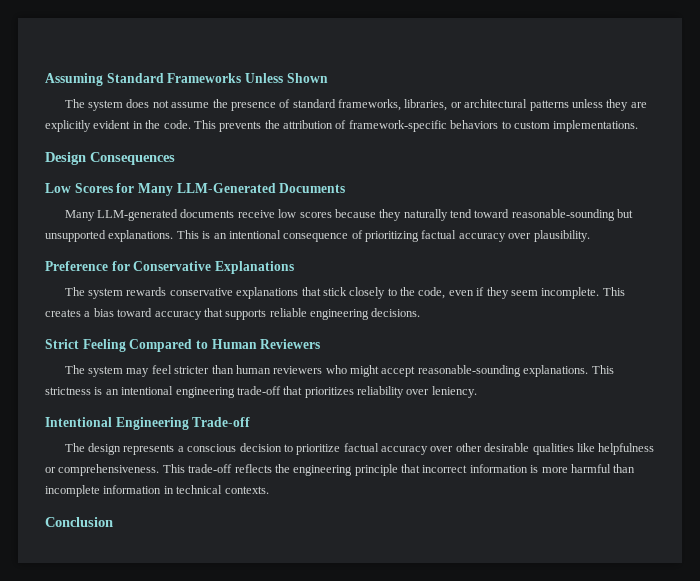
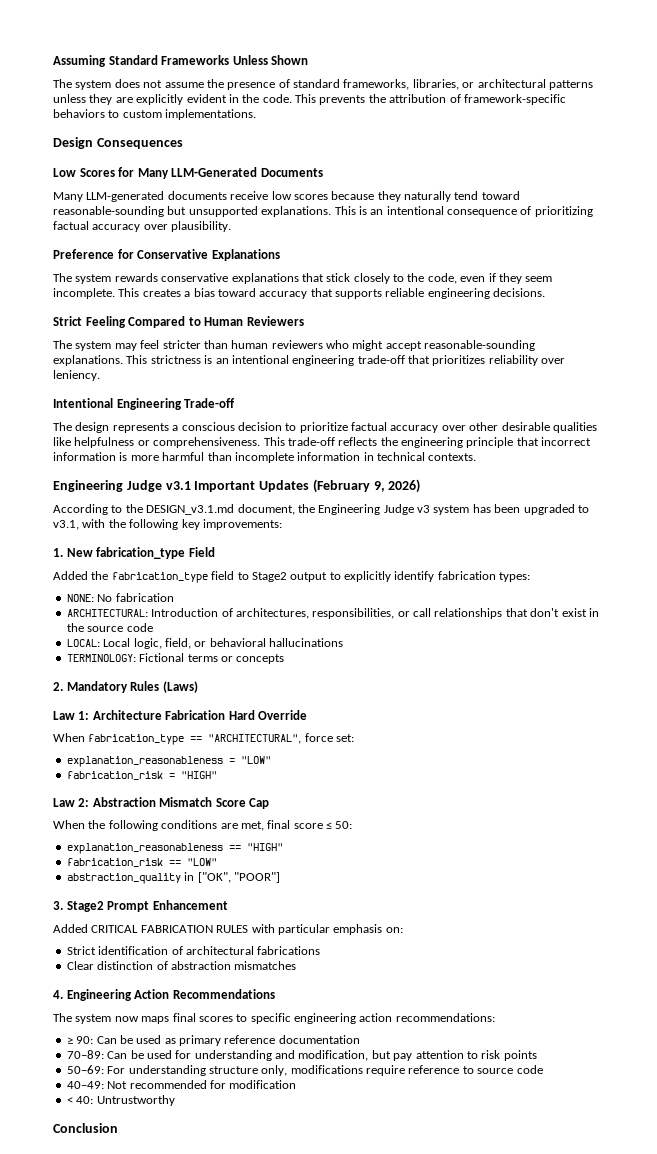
(269, 490) none -> [53,479,421,493] [53,504,589,515] [53,519,282,530] [53,547,215,559] [53,571,531,583] [66,593,174,602] [66,608,599,619] [66,623,153,632] [66,638,343,649] [66,653,285,664] [53,681,198,693] [53,710,307,720] [53,733,355,745] [66,756,271,767] [66,771,217,780] [53,797,269,809] [53,820,353,831] [66,843,283,854] [66,858,217,867] [66,872,280,884] [53,900,228,912] [53,924,403,935] [66,946,321,955] [66,961,297,970] [53,989,275,1001] [53,1013,495,1024] [66,1035,360,1046] [66,1050,537,1061] [66,1065,543,1076] [66,1080,297,1089] [66,1095,175,1106] // Engineering Judge v3.1 Important Updates (February 9, 2026) // According to the DESIGN_v3.1.md document, the Engineering Judge v3 system has been upgraded to v3.1, with the following key improvements: // 1. New fabrication_type Field // Added the fabrication_type field to Stage2 output to explicitly identify fabrication types: // NONE: No fabrication // ARCHITECTURAL: Introduction of architectures, responsibilities, or call relationships that don't exist in the source code // LOCAL: Local logic, field, or behavioral hallucinations // TERMINOLOGY: Fictional terms or concepts // 2. Mandatory Rules (Laws) // Law 1: Architecture Fabrication Hard Override // When fabrication_type == "ARCHITECTURAL", force set: // explanation_reasonableness = "LOW" // fabrication_risk = "HIGH" // Law 2: Abstraction Mismatch Score Cap // When the following conditions are met, final score ≤ 50: // explanation_reasonableness == "HIGH" // fabrication_risk == "LOW" // abstraction_quality in ["OK", "POOR"] // 3. Stage2 Prompt Enhancement // Added CRITICAL FABRICATION RULES with particular emphasis on: // Strict identification of architectural fabrications // Clear distinction of abstraction mismatches // 4. Engineering Action Recommendations // The system now maps final scores to specific engineering action recommendations: // ≥ 90: Can be used as primary reference documentation // 70–89: Can be used for understanding and modification, but pay attention to risk points // 50–69: For understanding structure only, modifications require reference to source code // 40–49: Not recommended for modification // < 40: Untrustworthy

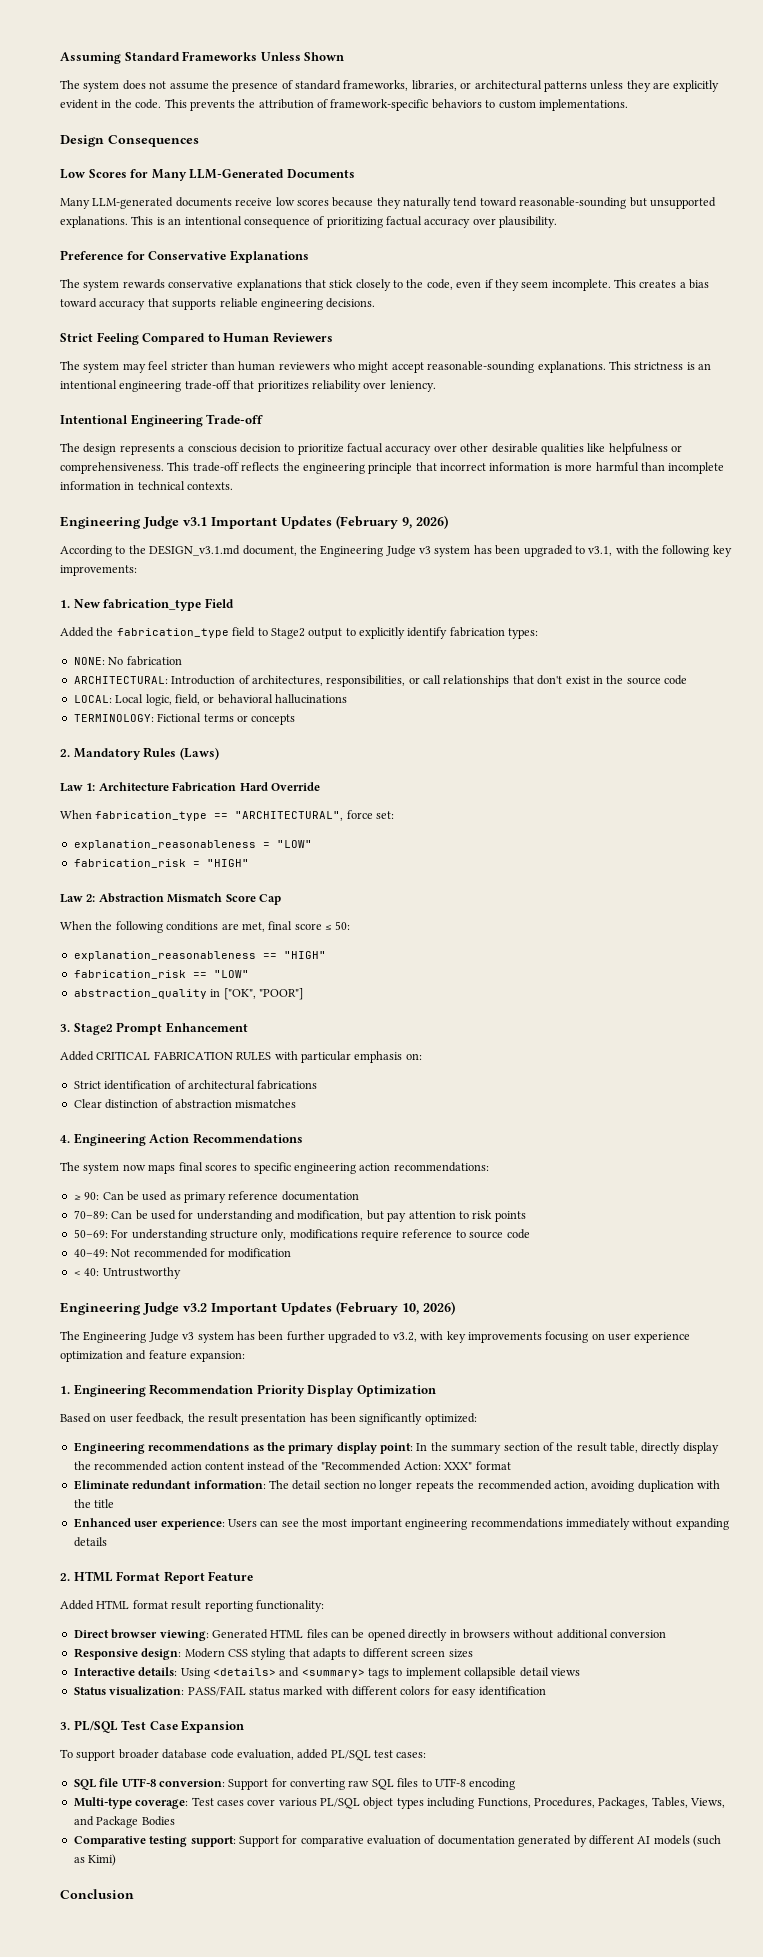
(175, 1100) none -> [60,1301,455,1315] [60,1331,691,1343] [60,1350,246,1362] [60,1384,436,1397] [60,1413,477,1425] [73,1442,719,1454] [73,1461,511,1471] [73,1480,720,1492] [73,1499,115,1508] [73,1518,729,1530] [73,1537,107,1547] [60,1571,254,1584] [60,1600,324,1612] [73,1629,666,1641] [73,1648,473,1660] [73,1667,580,1679] [73,1686,546,1698] [60,1720,245,1733] [60,1749,427,1761] [73,1778,516,1790] [73,1797,725,1809] [73,1816,175,1828] [73,1835,721,1847] [73,1854,117,1866] // Engineering Judge v3.2 Important Updates (February 10, 2026) // The Engineering Judge v3 system has been further upgraded to v3.2, with key improvements focusing on user experience optimization and feature expansion: // 1. Engineering Recommendation Priority Display Optimization // Based on user feedback, the result presentation has been significantly optimized: // Engineering recommendations as the primary display point: In the summary section of the result table, directly display the recommended action content instead of the "Recommended Action: XXX" format // Eliminate redundant information: The detail section no longer repeats the recommended action, avoiding duplication with the title // Enhanced user experience: Users can see the most important engineering recommendations immediately without expanding details // 2. HTML Format Report Feature // Added HTML format result reporting functionality: // Direct browser viewing: Generated HTML files can be opened directly in browsers without additional conversion // Responsive design: Modern CSS styling that adapts to different screen sizes // Interactive details: Using <details> and <summary> tags to implement collapsible detail views // Status visualization: PASS/FAIL status marked with different colors for easy identification // 3. PL/SQL Test Case Expansion // To support broader database code evaluation, added PL/SQL test cases: // SQL file UTF-8 conversion: Support for converting raw SQL files to UTF-8 encoding // Multi-type coverage: Test cases cover various PL/SQL object types including Functions, Procedures, Packages, Tables, Views, and Package Bodies // Comparative testing support: Support for comparative evaluation of documentation generated by different AI models (such as Kimi)

